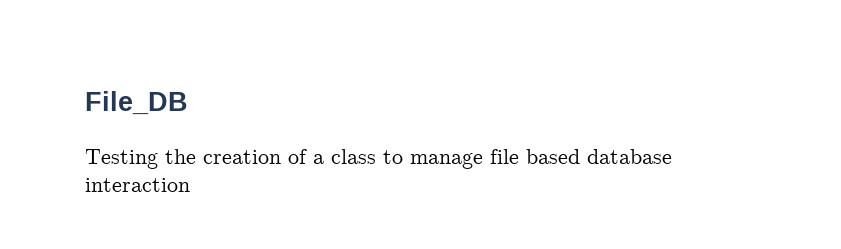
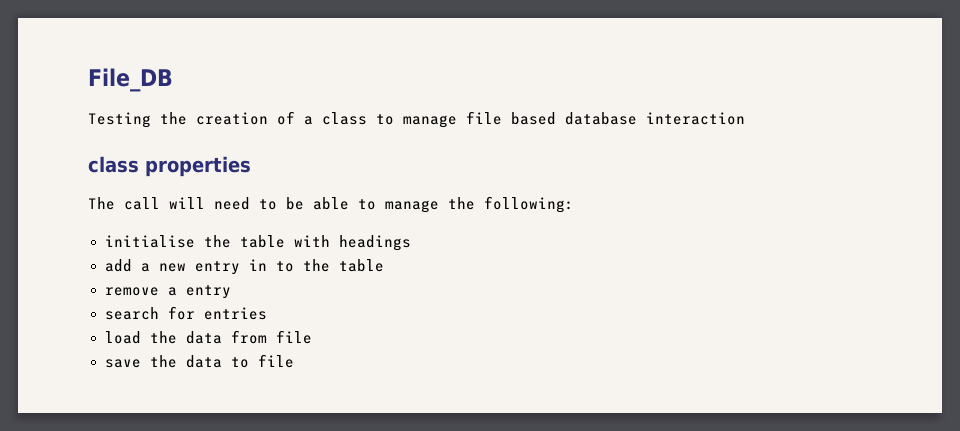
(190, 185) none -> [88,156,251,177] [88,196,574,213] [104,235,411,251] [104,259,384,275] [104,285,231,299] [104,306,267,320] [104,330,312,344] [104,354,294,368] // class properties // The call will need to be able to manage the following: // initialise the table with headings // add a new entry in to the table // remove a entry // search for entries // load the data from file // save the data to file

